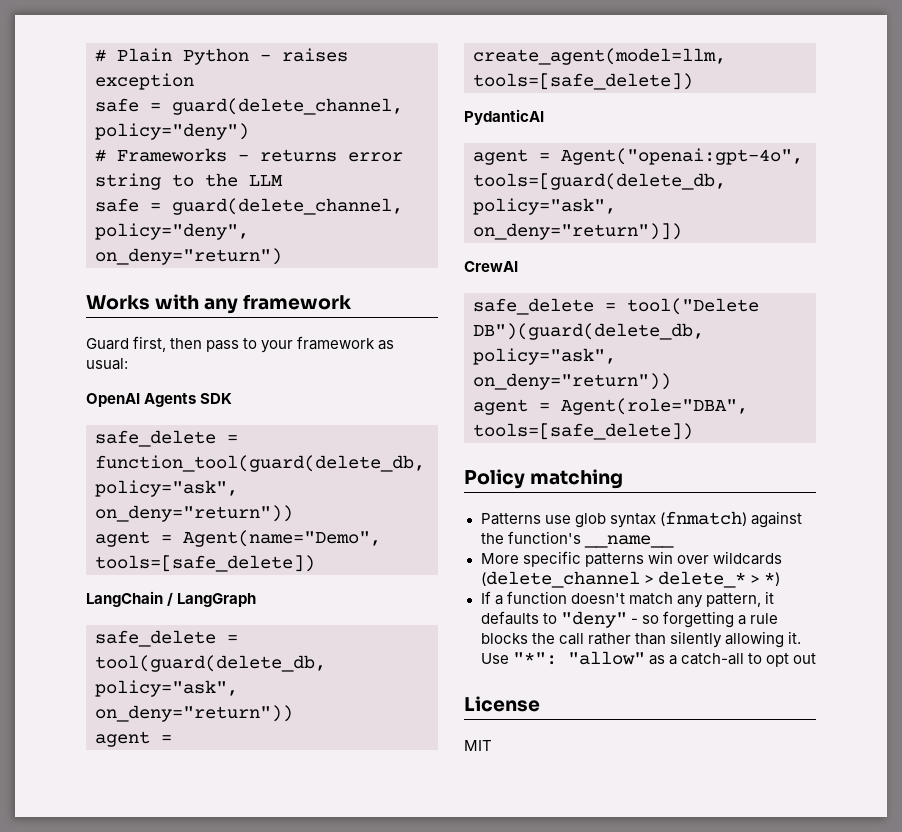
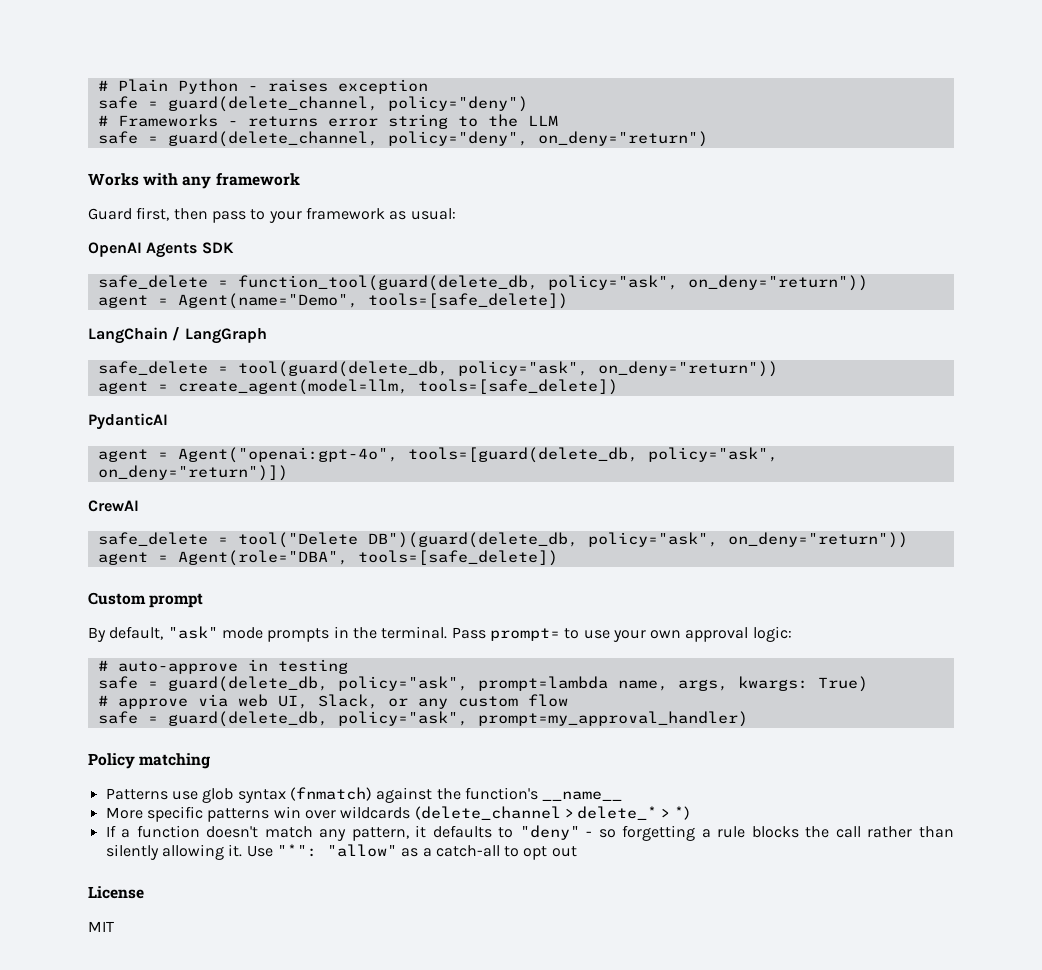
(693, 431) none -> [88,592,204,608] [88,626,792,642] [97,659,348,674] [97,676,868,692] [97,694,568,709] [97,711,748,727] // Custom prompt // By default, "ask" mode prompts in the terminal. Pass prompt= to use your own approval logic: // # auto-approve in testing // safe = guard(delete_db, policy="ask", prompt=lambda name, args, kwargs: True) // # approve via web UI, Slack, or any custom flow // safe = guard(delete_db, policy="ask", prompt=my_approval_handler)

